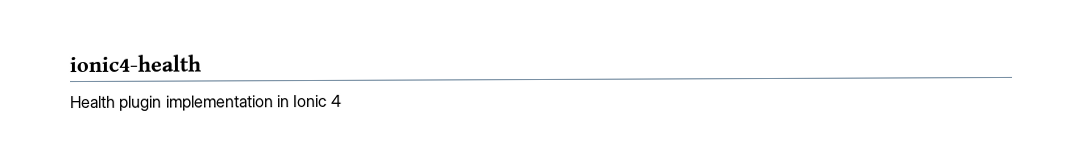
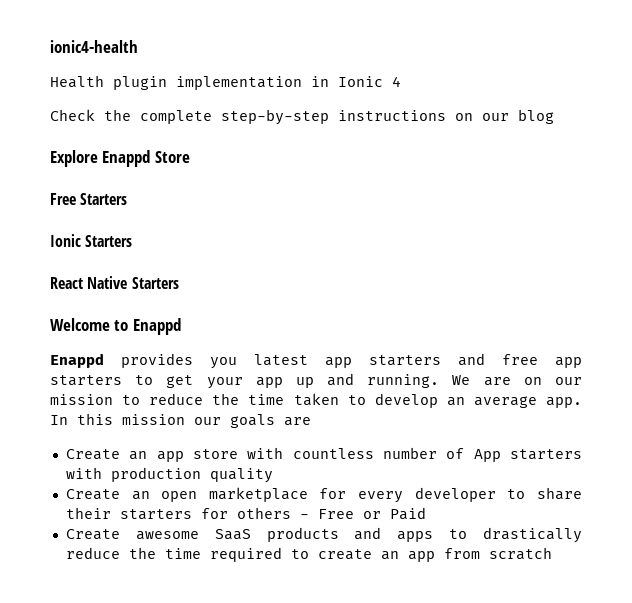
(342, 100) none -> [50,109,554,125] [50,150,190,167] [50,193,128,205] [50,234,133,247] [50,276,179,289] [50,318,181,335] [50,353,582,369] [50,373,582,389] [50,393,583,408] [50,413,311,428] [65,447,582,462] [65,467,273,483] [65,487,583,503] [65,507,426,520] [65,527,582,543] [65,547,552,562] // Check the complete step-by-step instructions on our blog // Explore Enappd Store // Free Starters // Ionic Starters // React Native Starters // Welcome to Enappd // Enappd provides you latest app starters and free app starters to get your app up and running. We are on our mission to reduce the time taken to develop an average app. In this mission our goals are // Create an app store with countless number of App starters with production quality // Create an open marketplace for every developer to share their starters for others - Free or Paid // Create awesome SaaS products and apps to drastically reduce the time required to create an app from scratch

